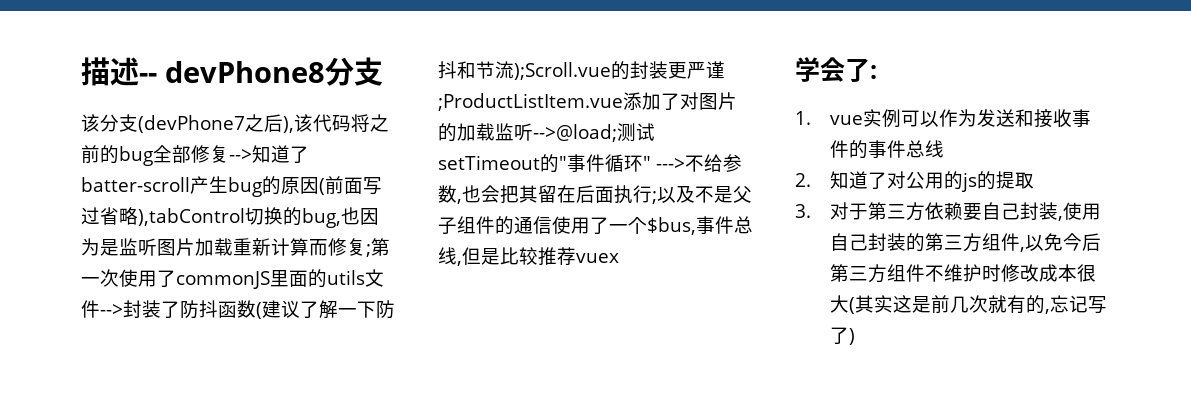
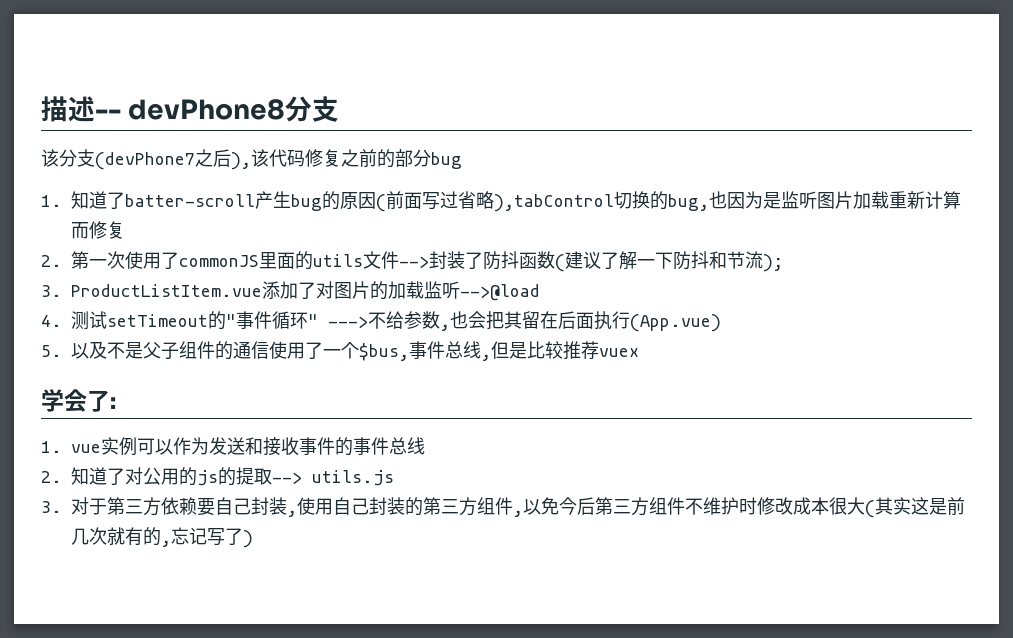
[351,114,389,132] [81,145,252,166] 将之前的bug全部修复--> -> [305,149,462,169] [41,195,62,207] 修复之前的部分bug // 1.
[366,244,371,257] ; -> [41,255,62,267] // 2.
[514,61,725,80] [438,93,623,111] );Scroll.vue的封装更严谨;ProductListItem.vue -> [763,254,783,272] [41,284,262,297] ); // 3. ProductListItem.vue
[533,124,617,142] -->@load; -> [460,284,540,301] [41,315,62,327] -->@load // 4.
[652,191,657,204] ; -> [630,314,721,332] [41,345,62,357] (App.vue) // 5.
(1035, 180) none -> [272,470,394,486] --> utils.js

